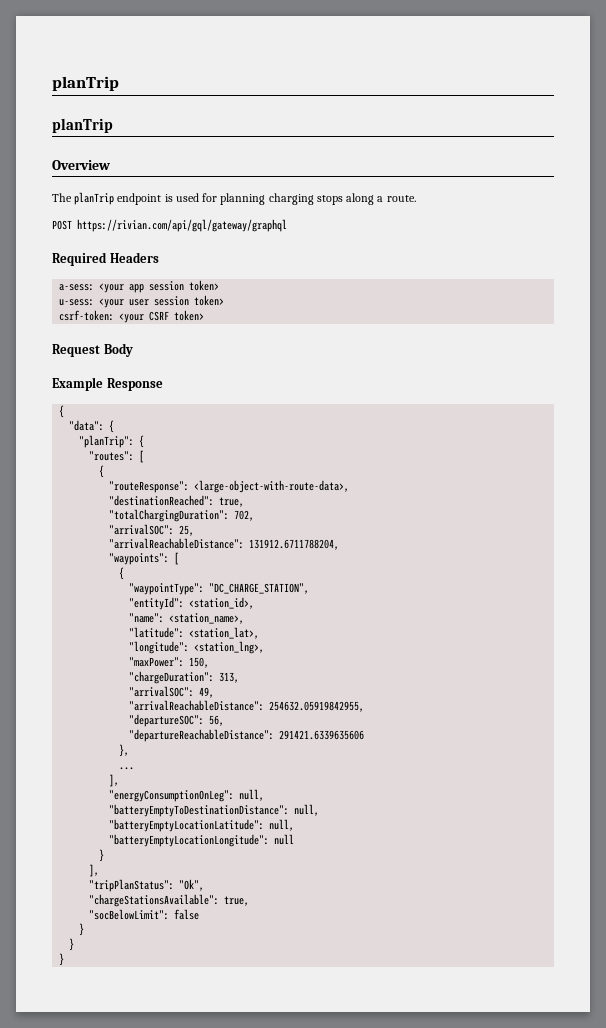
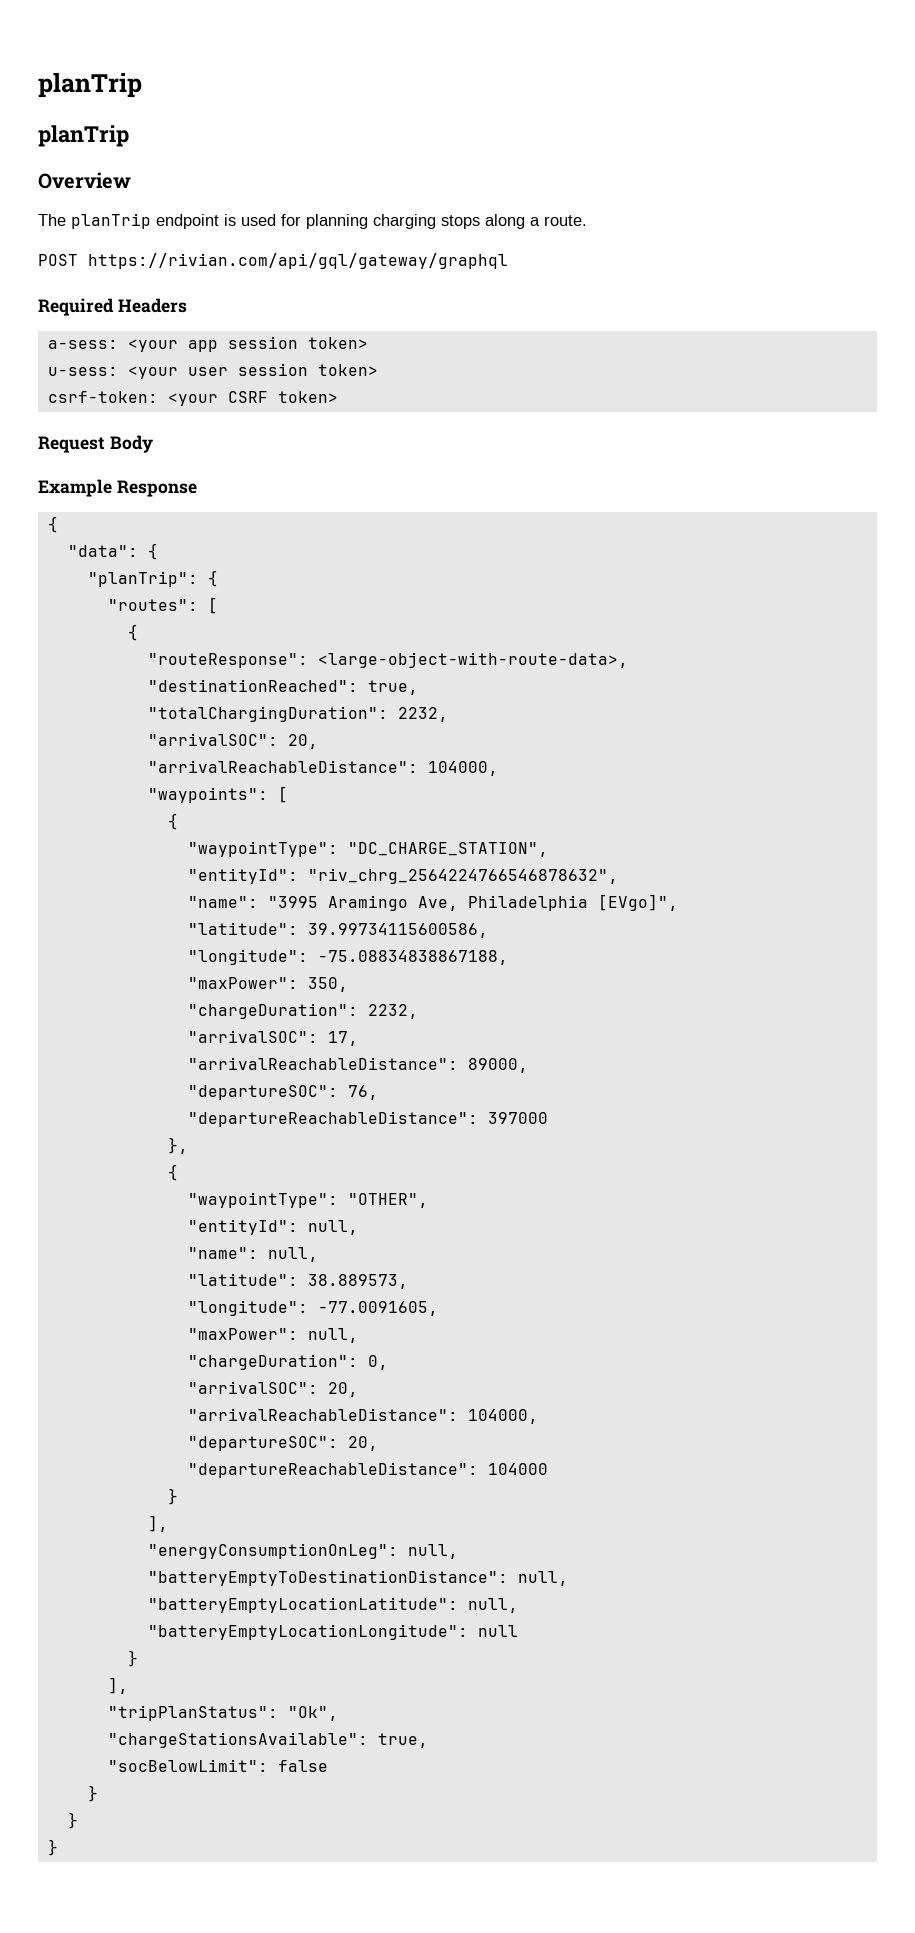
[234,510,255,521] [109,524,195,536] [109,538,340,550] 702, // "arrivalSOC": 25, // "arrivalReachableDistance": 131912.6711788204, -> [397,707,448,722] [147,733,318,749] [147,760,498,776] 2232, // "arrivalSOC": 20, // "arrivalReachableDistance": 104000,
[189,597,255,609] [129,613,245,624] [129,627,260,639] [129,641,265,654] [129,657,210,668] [129,671,240,684] [129,686,215,698] [129,700,365,712] [129,714,225,727] [129,729,365,742] <station_id>, // "name": <station_name>, // "latitude": <station_lat>, // "longitude": <station_lng>, // "maxPower": 150, // "chargeDuration": 313, // "arrivalSOC": 49, // "arrivalReachableDistance": 254632.05919842955, // "departureSOC": 56, // "departureReachableDistance": 291421.6339635606 -> [307,868,618,884] [187,894,678,911] [187,922,488,938] [187,949,508,965] [187,977,348,992] [187,1003,418,1019] [187,1030,358,1046] [187,1057,528,1073] [187,1085,378,1100] [187,1111,548,1127] "riv_chrg_2564224766546878632", // "name": "3995 Aramingo Ave, Philadelphia [EVgo]", // "latitude": 39.99734115600586, // "longitude": -75.08834838867188, // "maxPower": 350, // "chargeDuration": 2232, // "arrivalSOC": 17, // "arrivalReachableDistance": 89000, // "departureSOC": 76, // "departureReachableDistance": 397000
[119,767,135,770] ... -> [167,1164,178,1181] [187,1192,428,1208] [187,1219,358,1235] [187,1247,318,1262] [187,1273,408,1289] [187,1300,438,1316] [187,1328,358,1343] [187,1354,388,1370] [187,1381,358,1397] [187,1408,538,1424] [187,1436,378,1451] [187,1462,548,1478] [167,1488,178,1505] { // "waypointType": "OTHER", // "entityId": null, // "name": null, // "latitude": 38.889573, // "longitude": -77.0091605, // "maxPower": null, // "chargeDuration": 0, // "arrivalSOC": 20, // "arrivalReachableDistance": 104000, // "departureSOC": 20, // "departureReachableDistance": 104000 // }

